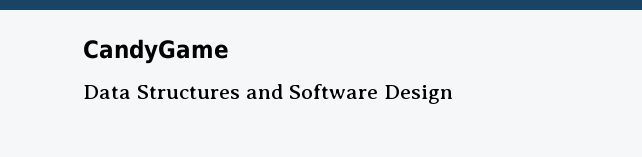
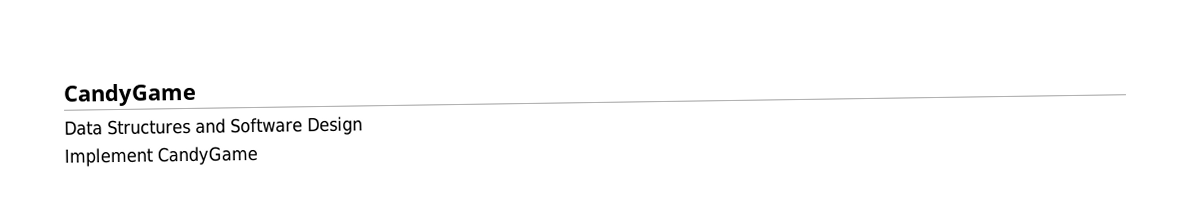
(454, 94) none -> [64,145,258,167] // Implement CandyGame

